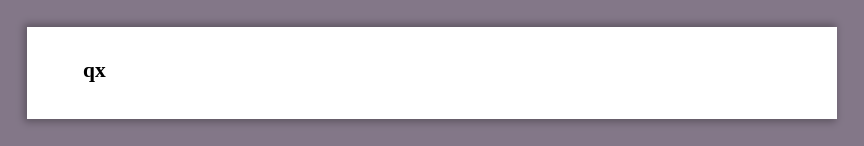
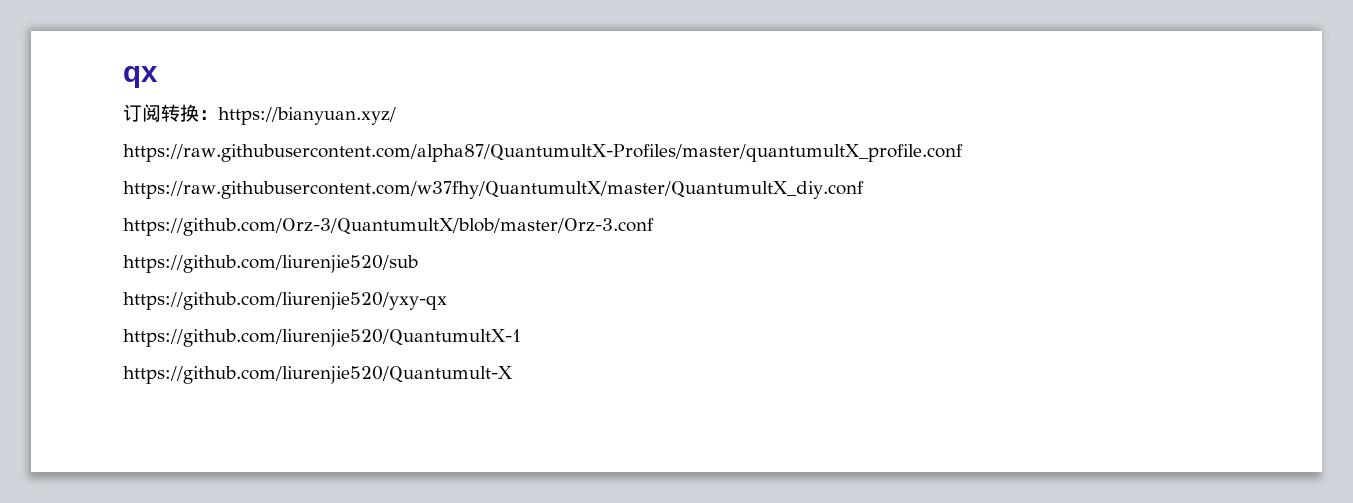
(106, 74) none -> [123,104,396,125] [123,144,963,162] [123,181,864,199] [123,218,654,236] [123,255,418,273] [123,292,447,310] [123,329,521,347] [123,366,513,384] // 订阅转换：https://bianyuan.xyz/ // https://raw.githubusercontent.com/alpha87/QuantumultX-Profiles/master/quantumultX_profile.conf // https://raw.githubusercontent.com/w37fhy/QuantumultX/master/QuantumultX_diy.conf // https://github.com/Orz-3/QuantumultX/blob/master/Orz-3.conf // https://github.com/liurenjie520/sub // https://github.com/liurenjie520/yxy-qx // https://github.com/liurenjie520/QuantumultX-1 // https://github.com/liurenjie520/Quantumult-X

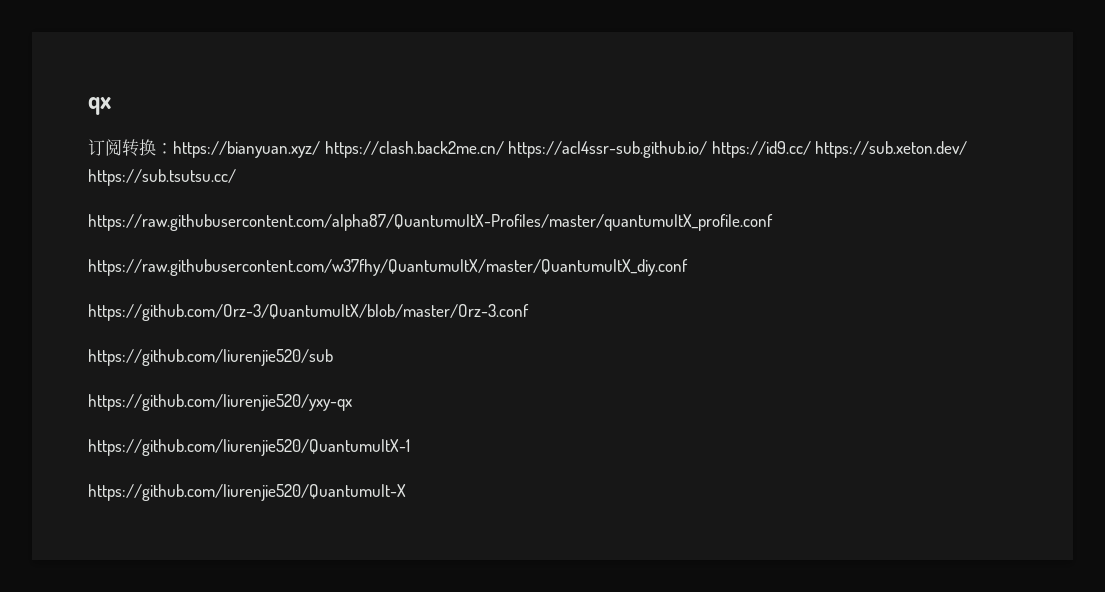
(396, 116) none -> [324,141,968,158] [88,169,236,186] https://clash.back2me.cn/ https://acl4ssr-sub.github.io/ https://id9.cc/ https://sub.xeton.dev/ https://sub.tsutsu.cc/

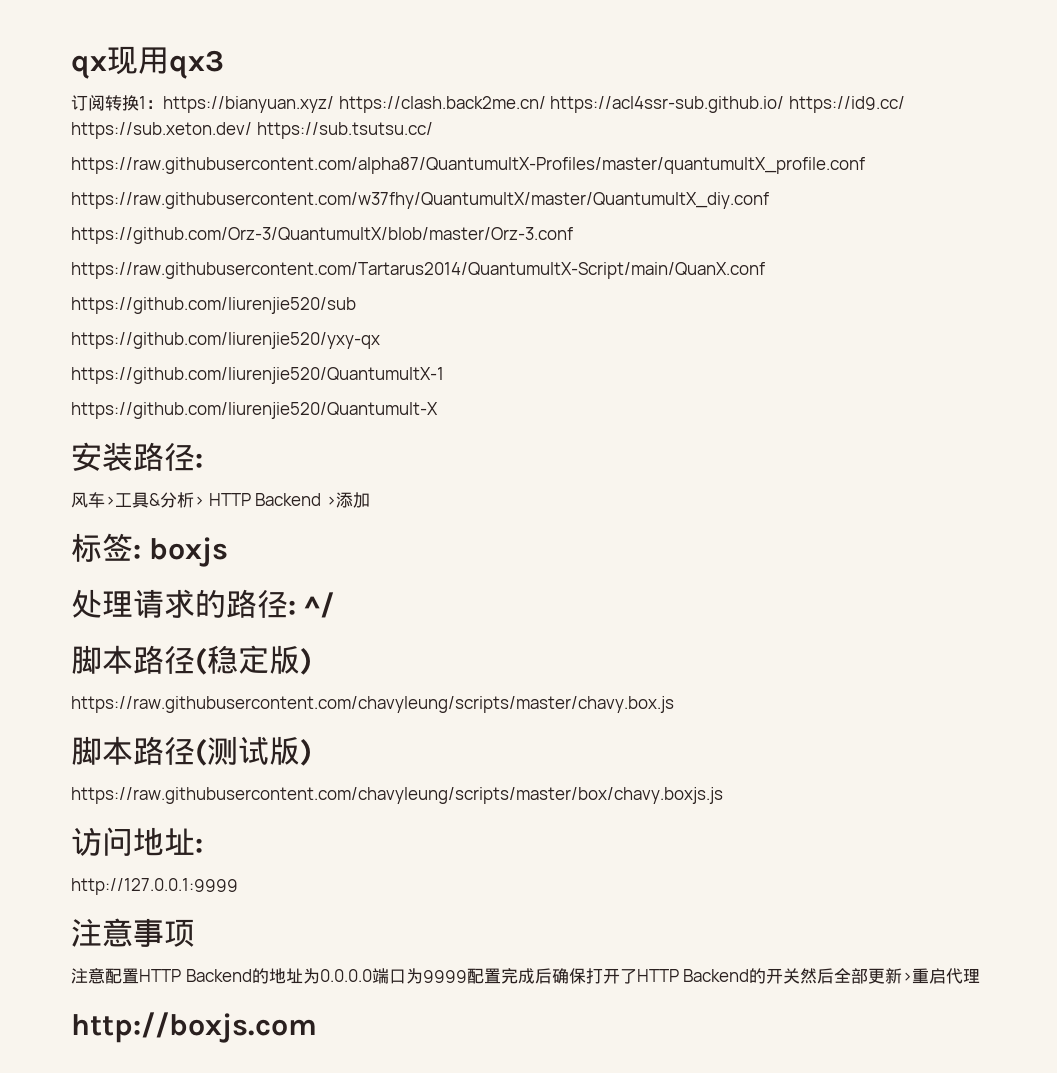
(111, 106) none -> [107,46,224,79] 现用qx3
(156, 147) none -> [139,96,146,109] 1
(529, 312) none -> [71,262,765,279] // https://raw.githubusercontent.com/Tartarus2014/QuantumultX-Script/main/QuanX.conf
(406, 492) none -> [71,442,203,471] [71,492,370,508] [71,533,229,567] [71,589,335,618] [71,645,312,675] [71,696,674,713] [71,736,312,766] [71,787,723,804] [71,827,203,856] [71,878,238,895] [71,918,195,947] [71,968,981,984] [71,1012,317,1043] // 安装路径: // 风车>工具&分析> HTTP Backend >添加 // 标签: boxjs // 处理请求的路径: ^/ // 脚本路径(稳定版) // https://raw.githubusercontent.com/chavyleung/scripts/master/chavy.box.js // 脚本路径(测试版) // https://raw.githubusercontent.com/chavyleung/scripts/master/box/chavy.boxjs.js // 访问地址: // http://127.0.0.1:9999 // 注意事项 // 注意配置HTTP Backend的地址为0.0.0.0端口为9999配置完成后确保打开了HTTP Backend的开关然后全部更新>重启代理 // http://boxjs.com

